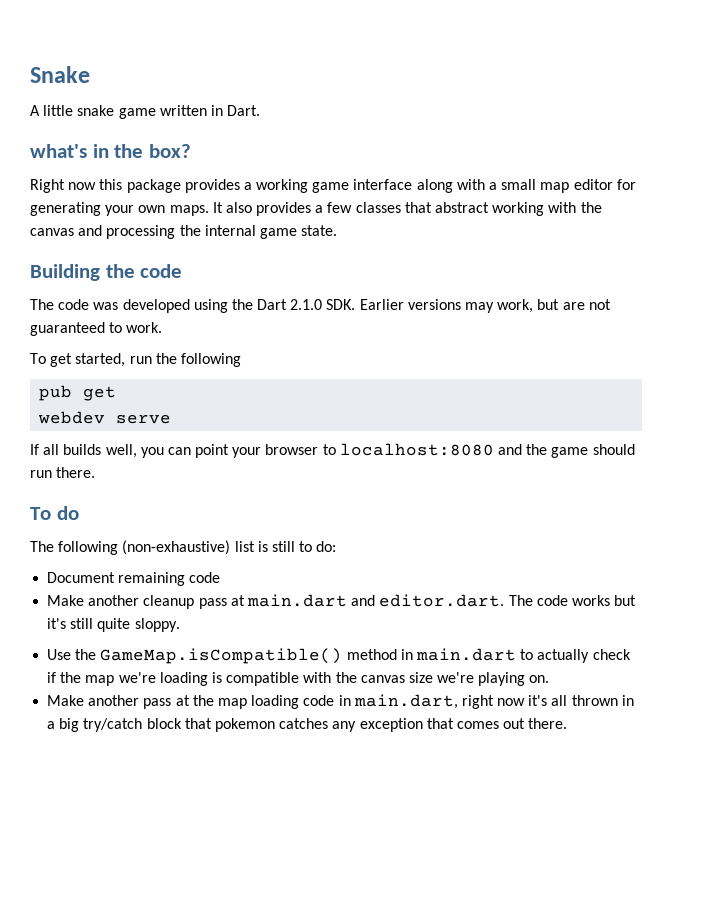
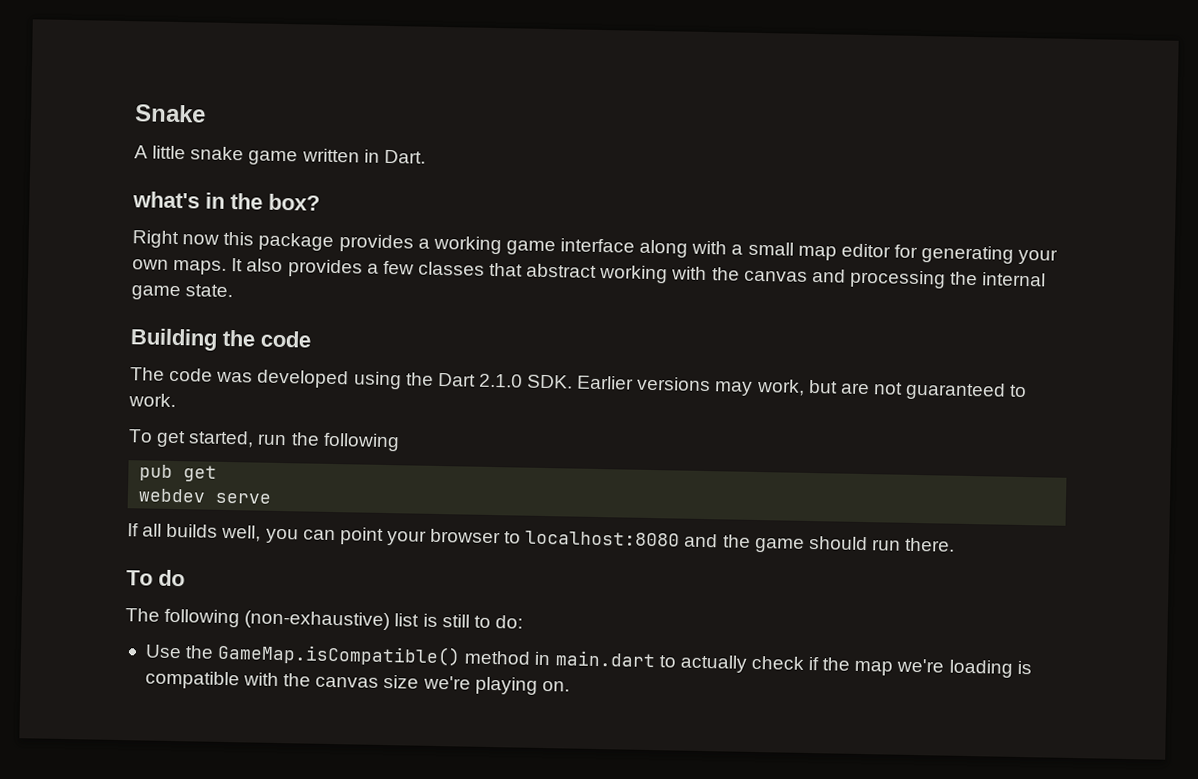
[47,572,221,586] [47,594,637,609] [47,618,180,632] // Document remaining code // Make another cleanup pass at main.dart and editor.dart. The code works but it's still quite sloppy. -> (523, 622) none
[47,694,634,709] [47,718,568,732] // Make another pass at the map loading code in main.dart, right now it's all thrown in a big try/catch block that pokemon catches any exception that comes out there. -> (570, 686) none

